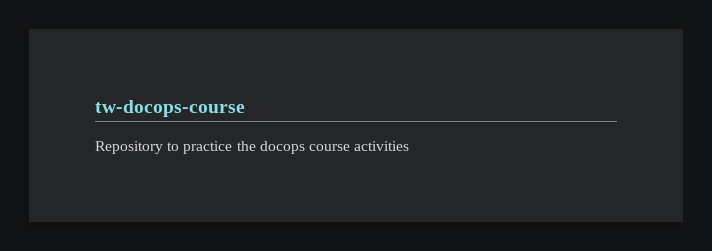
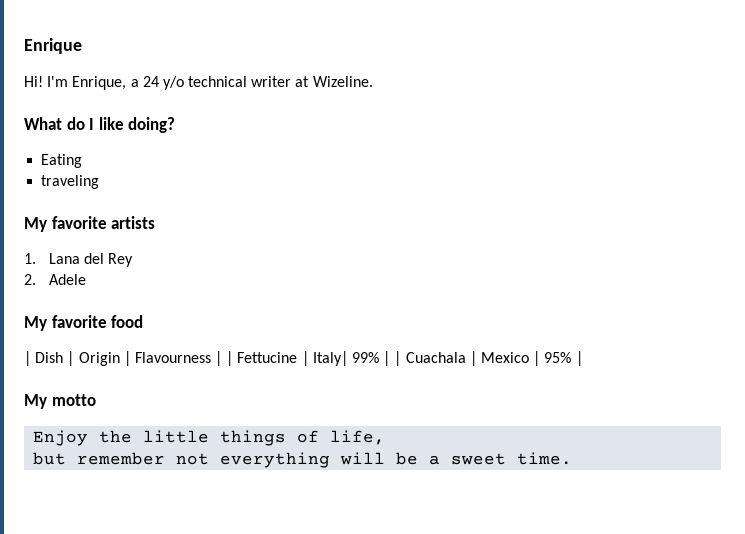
[95,100,245,117] [95,141,410,154] tw-docops-course // Repository to practice the docops course activities -> [24,38,82,54] [24,76,373,90] [24,117,176,133] [41,154,83,168] [41,175,100,189] [24,216,156,232] [24,253,134,267] [24,274,86,285] [24,315,144,331] [24,351,583,366] [24,394,96,409] [33,430,386,446] [33,452,573,468] Enrique // Hi! I'm Enrique, a 24 y/o technical writer at Wizeline. // What do I like doing? // Eating // traveling // My favorite artists // 1. Lana del Rey // 2. Adele // My favorite food // | Dish | Origin | Flavourness | | Fettucine | Italy| 99% | | Cuachala | Mexico | 95% | // My motto // Enjoy the little things of life, // but remember not everything will be a sweet time.

